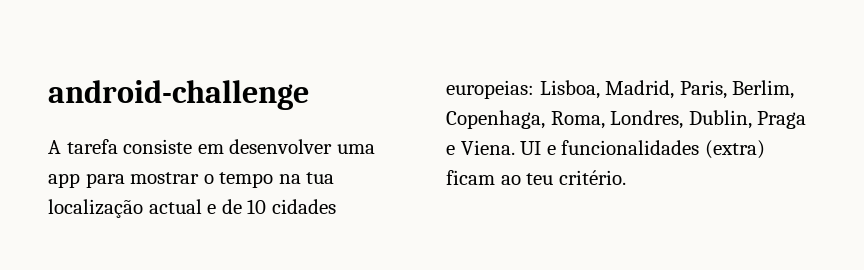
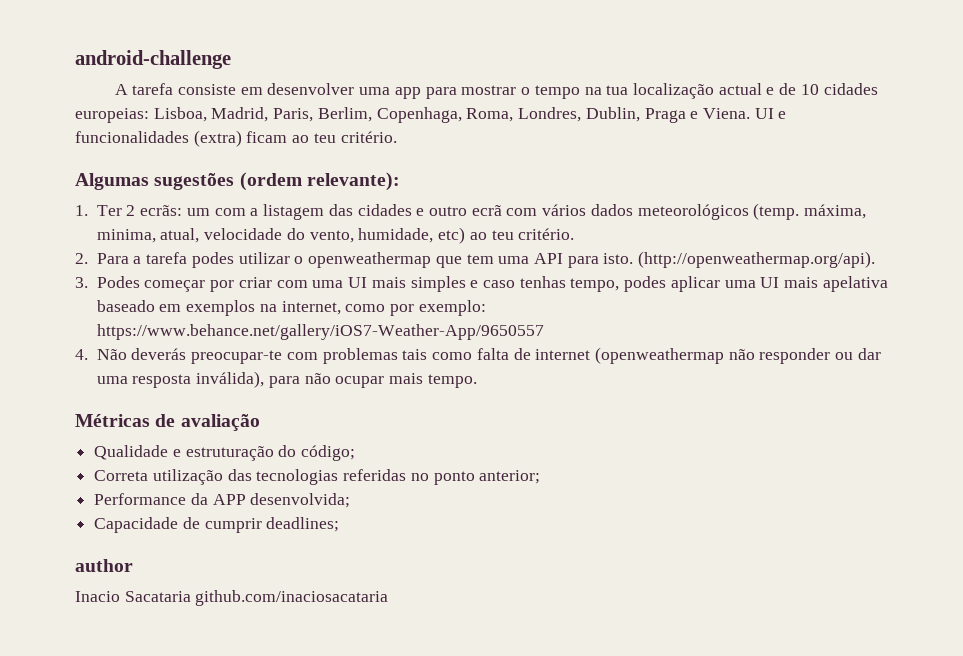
(626, 177) none -> [75,172,400,191] [75,203,867,220] [96,227,575,244] [75,251,876,268] [75,276,888,292] [96,300,486,316] [96,324,544,340] [75,347,881,364] [96,371,477,388] [75,414,260,431] [94,445,356,461] [94,469,541,485] [94,493,351,508] [94,517,340,533] [75,559,133,572] [75,590,389,606] // Algumas sugestões (ordem relevante): // 1. Ter 2 ecrãs: um com a listagem das cidades e outro ecrã com vários dados meteorológicos (temp. máxima, minima, atual, velocidade do vento, humidade, etc) ao teu critério. // 2. Para a tarefa podes utilizar o openweathermap que tem uma API para isto. (http://openweathermap.org/api). // 3. Podes começar por criar com uma UI mais simples e caso tenhas tempo, podes aplicar uma UI mais apelativa baseado em exemplos na internet, como por exemplo: https://www.behance.net/gallery/iOS7-Weather-App/9650557 // 4. Não deverás preocupar-te com problemas tais como falta de internet (openweathermap não responder ou dar uma resposta inválida), para não ocupar mais tempo. // Métricas de avaliação // Qualidade e estruturação do código; // Correta utilização das tecnologias referidas no ponto anterior; // Performance da APP desenvolvida; // Capacidade de cumprir deadlines; // author // Inacio Sacataria github.com/inaciosacataria

